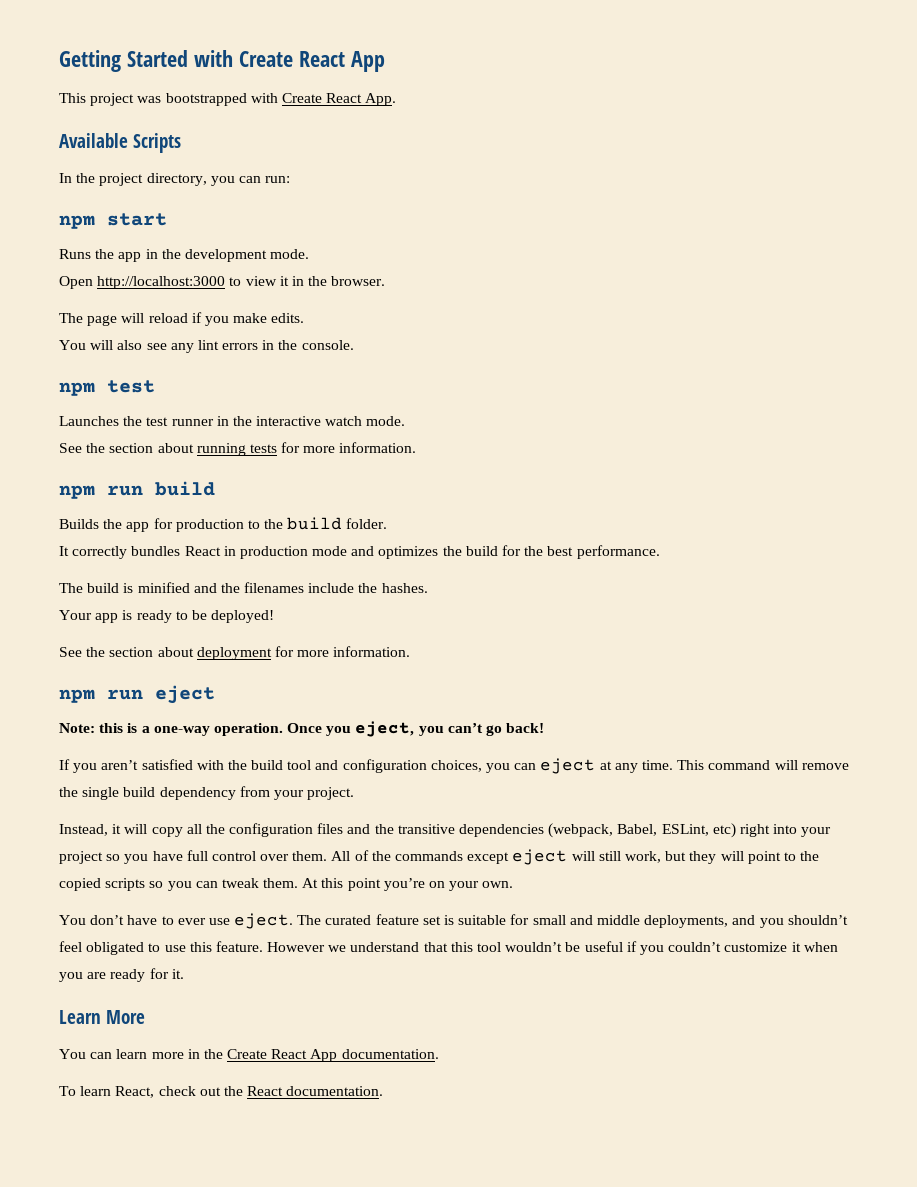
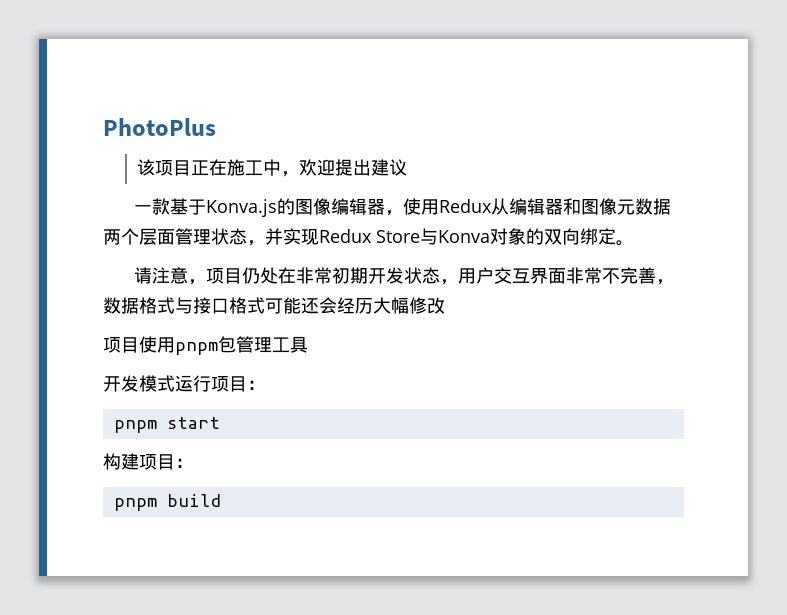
[59,50,385,72] [59,93,397,106] [59,133,182,153] [59,173,291,186] [59,213,167,229] [59,249,310,262] [59,276,386,289] [59,312,305,326] [59,340,354,353] [59,380,155,396] [59,416,406,426] [59,442,417,456] [59,481,215,499] [59,517,388,532] [59,545,660,559] [59,582,428,593] [59,610,275,623] [59,646,411,660] [59,685,215,704] [59,721,545,737] [59,758,849,774] [59,786,355,800] [59,823,832,838] [59,849,820,865] [59,878,514,891] [59,913,848,929] [59,941,838,955] [59,968,184,982] [59,1010,146,1024] [59,1049,439,1062] [59,1086,384,1098] Getting Started with Create React App // This project was bootstrapped with Create React App. // Available Scripts // In the project directory, you can run: // npm start // Runs the app in the development mode. // Open http://localhost:3000 to view it in the browser. // The page will reload if you make edits. // You will also see any lint errors in the console. // npm test // Launches the test runner in the interactive watch mode. // See the section about running tests for more information. // npm run build // Builds the app for production to the build folder. // It correctly bundles React in production mode and optimizes the build for the best performance. // The build is minified and the filenames include the hashes. // Your app is ready to be deployed! // See the section about deployment for more information. // npm run eject // Note: this is a one-way operation. Once you eject, you can’t go back! // If you aren’t satisfied with the build tool and configuration choices, you can eject at any time. This command will remove the single build dependency from your project. // Instead, it will copy all the configuration files and the transitive dependencies (webpack, Babel, ESLint, etc) right into your project so you have full control over them. All of the commands except eject will still work, but they will point to the copied scripts so you can tweak them. At this point you’re on your own. // You don’t have to ever use eject. The curated feature set is suitable for small and middle deployments, and you shouldn’t feel obligated to use this feature. However we understand that this tool wouldn’t be useful if you couldn’t customize it when you are ready for it. // Learn More // You can learn more in the Create React App documentation. // To learn React, check out the React documentation. -> [103,118,216,136] [137,159,408,177] [133,198,671,217] [103,228,634,246] [133,267,674,285] [103,297,445,314] [103,336,308,355] [103,375,265,392] [113,417,220,433] [103,453,193,470] [113,494,221,511] PhotoPlus // 该项目正在施工中，欢迎提出建议 // 一款基于Konva.js的图像编辑器，使用Redux从编辑器和图像元数据两个层面管理状态，并实现Redux Store与Konva对象的双向绑定。 // 请注意，项目仍处在非常初期开发状态，用户交互界面非常不完善，数据格式与接口格式可能还会经历大幅修改 // 项目使用pnpm包管理工具 // 开发模式运行项目： // pnpm start // 构建项目： // pnpm build

